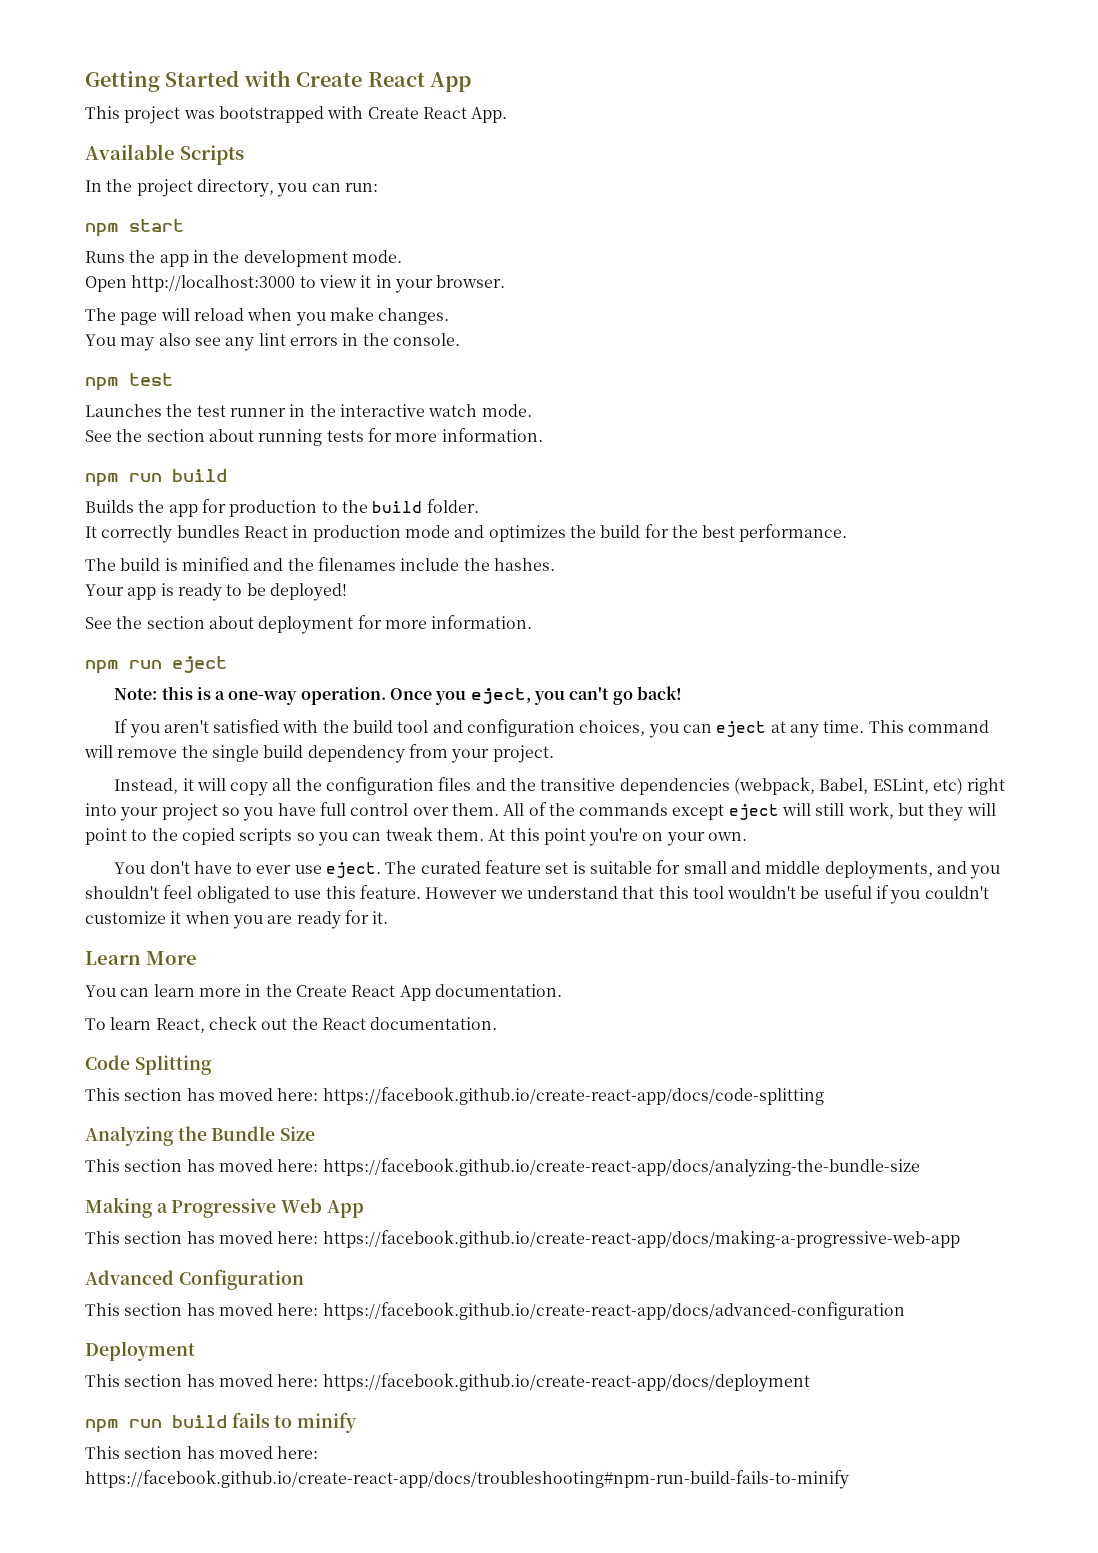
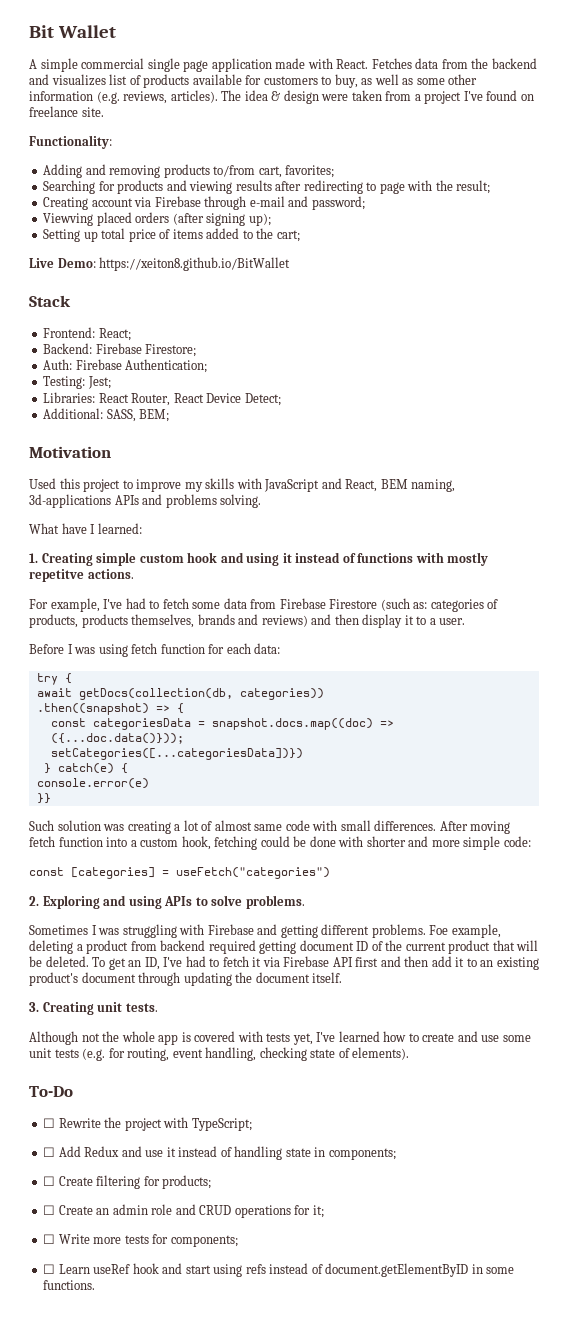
[85,70,471,92] [85,106,508,124] [85,144,244,165] [85,179,378,197] [85,219,184,237] [85,250,402,267] [85,275,506,293] [85,307,450,326] [85,333,460,351] [85,373,173,391] [85,404,532,417] [85,428,543,446] [85,469,227,487] [85,499,479,517] [85,524,848,543] [85,557,555,571] [85,583,347,601] [85,615,533,634] [85,656,227,674] [114,686,683,705] [114,719,989,738] [84,744,554,763] [114,777,1006,796] [85,802,996,821] [85,827,748,846] [114,860,1001,879] [85,885,989,904] [85,910,389,929] [85,951,197,965] [85,984,562,1001] [85,1016,498,1033] [85,1055,212,1075] [85,1087,824,1105] [85,1126,316,1146] [85,1158,920,1177] [85,1197,364,1218] [85,1230,960,1248] [85,1269,304,1290] [85,1302,905,1320] [85,1341,195,1361] [85,1373,810,1392] [85,1412,358,1433] [85,1446,319,1459] [85,1470,849,1489] Getting Started with Create React App // This project was bootstrapped with Create React App. // Available Scripts // In the project directory, you can run: // npm start // Runs the app in the development mode. // Open http://localhost:3000 to view it in your browser. // The page will reload when you make changes. // You may also see any lint errors in the console. // npm test // Launches the test runner in the interactive watch mode. // See the section about running tests for more information. // npm run build // Builds the app for production to the build folder. // It correctly bundles React in production mode and optimizes the build for the best performance. // The build is minified and the filenames include the hashes. // Your app is ready to be deployed! // See the section about deployment for more information. // npm run eject // Note: this is a one-way operation. Once you eject, you can't go back! // If you aren't satisfied with the build tool and configuration choices, you can eject at any time. This command will remove the single build dependency from your project. // Instead, it will copy all the configuration files and the transitive dependencies (webpack, Babel, ESLint, etc) right into your project so you have full control over them. All of the commands except eject will still work, but they will point to the copied scripts so you can tweak them. At this point you're on your own. // You don't have to ever use eject. The curated feature set is suitable for small and middle deployments, and you shouldn't feel obligated to use this feature. However we understand that this tool wouldn't be useful if you couldn't customize it when you are ready for it. // Learn More // You can learn more in the Create React App documentation. // To learn React, check out the React documentation. // Code Splitting // This section has moved here: https://facebook.github.io/create-react-app/docs/code-splitting // Analyzing the Bundle Size // This section has moved here: https://facebook.github.io/create-react-app/docs/analyzing-the-bundle-size // Making a Progressive Web App // This section has moved here: https://facebook.github.io/create-react-app/docs/making-a-progressive-web-app // Advanced Configuration // This section has moved here: https://facebook.github.io/create-react-app/docs/advanced-configuration // Deployment // This section has moved here: https://facebook.github.io/create-react-app/docs/deployment // npm run build fails to minify // This section has moved here: https://facebook.github.io/create-react-app/docs/troubleshooting#npm-run-build-fails-to-minify -> [29,25,116,38] [29,58,537,72] [29,74,478,88] [29,90,534,104] [29,106,104,117] [29,135,112,149] [43,164,335,178] [43,180,491,194] [43,196,365,210] [43,212,271,226] [43,228,300,242] [29,257,291,271] [29,295,71,307] [43,327,131,341] [43,343,197,357] [43,359,208,373] [43,376,111,389] [43,392,281,406] [43,408,170,422] [29,446,111,458] [29,478,456,492] [29,494,262,508] [29,523,142,534] [29,552,489,566] [29,569,134,582] [29,598,499,612] [29,614,466,628] [29,643,281,657] [36,673,72,685] [36,688,324,700] [36,703,184,715] [50,718,394,730] [50,733,184,744] [50,748,303,760] [43,763,128,774] [36,778,149,789] [36,793,51,804] [29,820,511,834] [29,836,531,850] [29,867,330,879] [29,895,305,909] [29,924,501,938] [29,940,539,954] [29,956,539,970] [29,972,343,986] [29,1002,158,1015] [29,1031,531,1045] [29,1047,410,1061] [29,1086,73,1097] [43,1117,252,1131] [43,1146,396,1160] [43,1175,212,1189] [43,1204,324,1218] [43,1234,238,1247] [43,1263,515,1277] [43,1280,96,1290] Bit Wallet // A simple commercial single page application made with React. Fetches data from the backend and visualizes list of products available for customers to buy, as well as some other information (e.g. reviews, articles). The idea & design were taken from a project I've found on freelance site. // Functionality: // Adding and removing products to/from cart, favorites; // Searching for products and viewing results after redirecting to page with the result; // Creating account via Firebase through e-mail and password; // Viewving placed orders (after signing up); // Setting up total price of items added to the cart; // Live Demo: https://xeiton8.github.io/BitWallet // Stack // Frontend: React; // Backend: Firebase Firestore; // Auth: Firebase Authentication; // Testing: Jest; // Libraries: React Router, React Device Detect; // Additional: SASS, BEM; // Motivation // Used this project to improve my skills with JavaScript and React, BEM naming, 3d-applications APIs and problems solving. // What have I learned: // 1. Creating simple custom hook and using it instead of functions with mostly repetitve actions. // For example, I've had to fetch some data from Firebase Firestore (such as: categories of products, products themselves, brands and reviews) and then display it to a user. // Before I was using fetch function for each data: // try { // await getDocs(collection(db, categories)) // .then((snapshot) => { // const categoriesData = snapshot.docs.map((doc) => ({...doc.data()})); // setCategories([...categoriesData])}) // } catch(e) { // console.error(e) // }} // Such solution was creating a lot of almost same code with small differences. After moving fetch function into a custom hook, fetching could be done with shorter and more simple code: // const [categories] = useFetch("categories") // 2. Exploring and using APIs to solve problems. // Sometimes I was struggling with Firebase and getting different problems. Foe example, deleting a product from backend required getting document ID of the current product that will be deleted. To get an ID, I've had to fetch it via Firebase API first and then add it to an existing product's document through updating the document itself. // 3. Creating unit tests. // Although not the whole app is covered with tests yet, I've learned how to create and use some unit tests (e.g. for routing, event handling, checking state of elements). // To-Do // ☐ Rewrite the project with TypeScript; // ☐ Add Redux and use it instead of handling state in components; // ☐ Create filtering for products; // ☐ Create an admin role and CRUD operations for it; // ☐ Write more tests for components; // ☐ Learn useRef hook and start using refs instead of document.getElementByID in some functions.

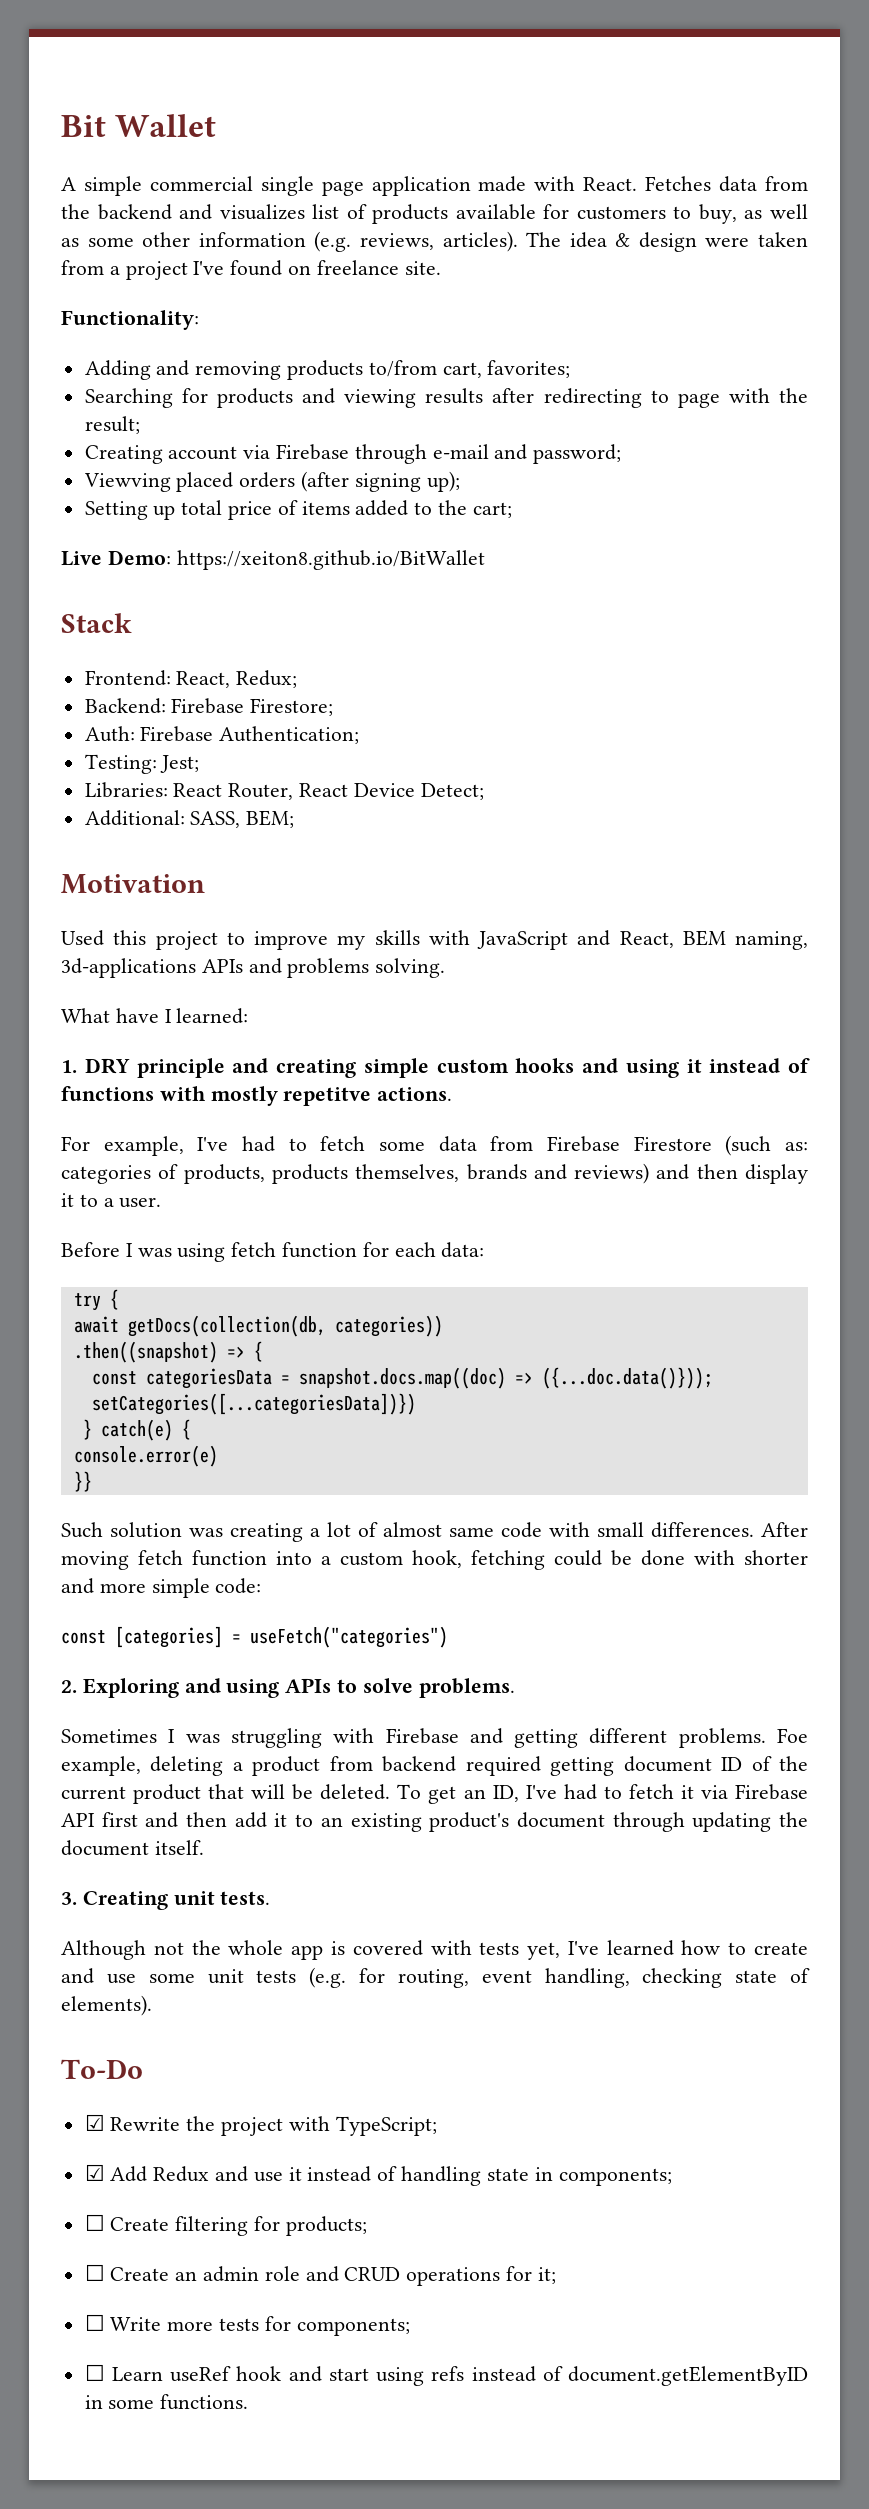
[98,328,131,341] React; -> [176,670,298,688] React, Redux;
[41,553,93,566] Creating -> [84,1058,356,1078] DRY principle and creating
[187,552,218,563] hook -> [515,1058,575,1073] hooks
[43,1118,56,1128] ☐ -> [84,2114,105,2131] ☑
[43,1147,56,1157] ☐ -> [84,2164,105,2181] ☑

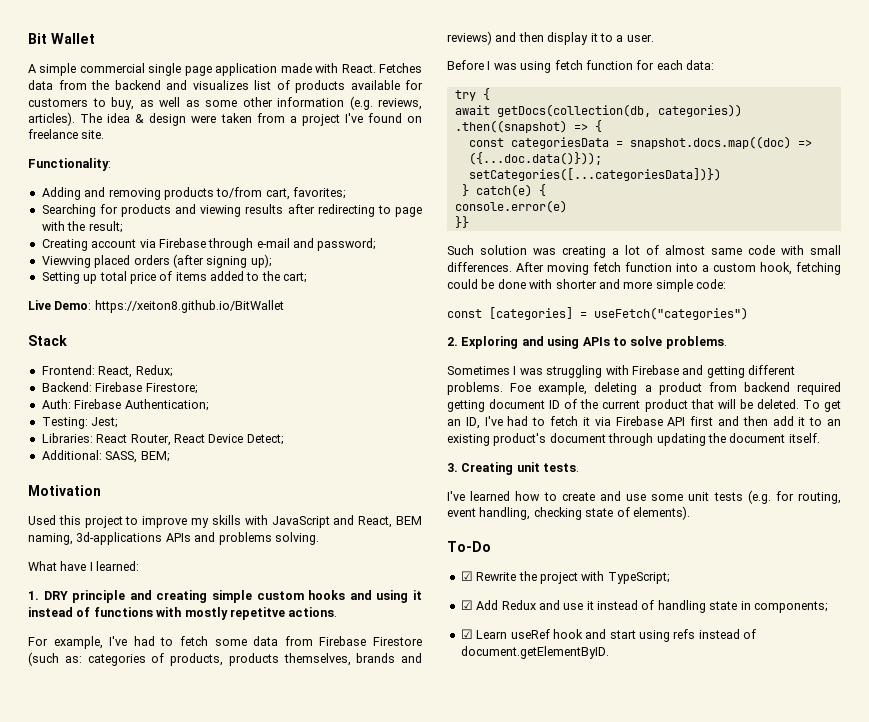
[61,1940,561,1960] Although not the whole app is covered with tests yet, -> (580, 467) none
[84,2214,367,2236] [84,2264,556,2286] [84,2314,410,2336] [84,2364,105,2381] ☐ Create filtering for products; // ☐ Create an admin role and CRUD operations for it; // ☐ Write more tests for components; // ☐ -> [460,629,473,639] ☑
[568,2366,808,2386] [84,2394,249,2410] document.getElementByID in some functions. -> [460,646,609,659] document.getElementByID.

